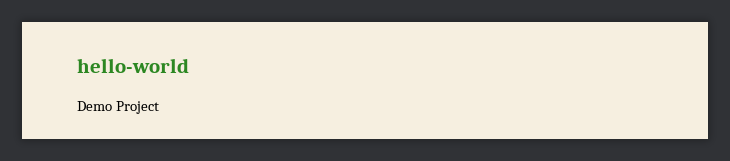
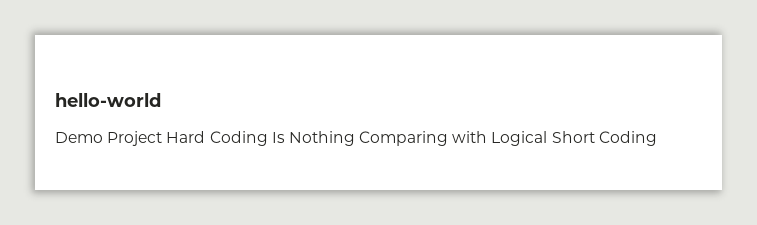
(159, 107) none -> [166,131,657,146] Hard Coding Is Nothing Comparing with Logical Short Coding

